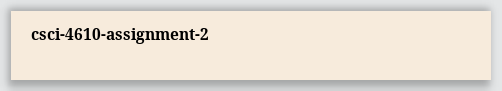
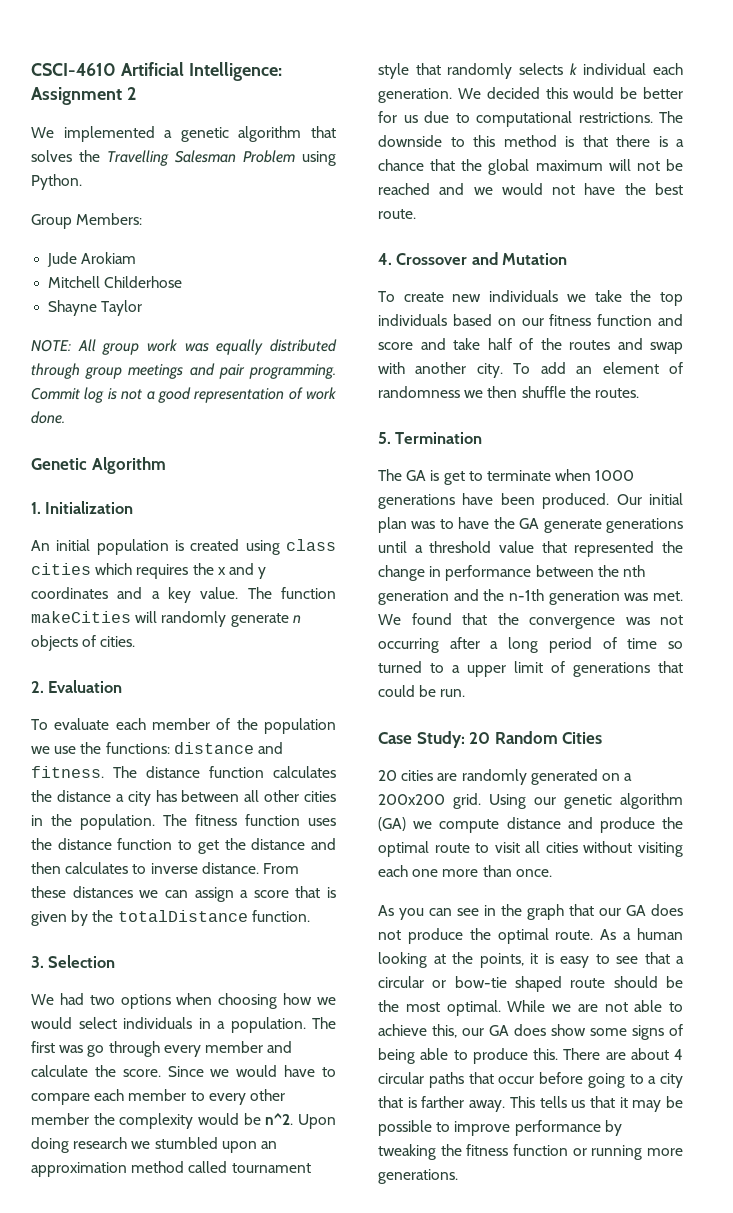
[31,28,209,44] csci-4610-assignment-2 -> [31,62,282,81] [31,87,137,105] [31,126,336,142] [31,150,336,166] [31,174,82,190] [31,213,143,229] [47,252,137,267] [48,276,183,288] [48,300,143,316] [31,339,337,355] [31,363,336,379] [31,387,336,403] [31,411,65,424] [31,457,166,474] [31,501,134,514] [31,539,336,555] [31,563,267,579] [31,587,336,603] [31,611,301,627] [31,635,136,651] [31,680,123,693] [31,718,336,734] [31,742,283,754] [31,766,336,778] [31,790,336,806] [31,814,336,830] [31,838,337,854] [31,862,299,874] [31,886,336,902] [31,910,310,926] [31,955,116,968] [31,993,336,1009] [31,1017,336,1033] [31,1041,293,1057] [31,1065,336,1077] [31,1089,285,1105] [31,1113,336,1129] [31,1137,277,1153] [31,1161,311,1177] [378,63,683,79] [378,87,683,103] [378,111,683,127] [378,135,684,147] [378,159,683,175] [378,183,683,195] [378,209,416,219] [378,252,568,265] [378,290,683,306] [378,314,683,326] [378,338,683,354] [378,362,683,378] [378,386,639,398] [378,432,483,444] [378,469,635,485] [378,493,683,509] [378,517,683,533] [378,541,683,557] [378,565,645,581] [378,589,683,605] [378,613,683,629] [378,637,683,653] [378,661,683,677] [378,685,466,697] [378,731,603,748] [378,769,633,785] [378,793,683,809] [378,817,683,833] [378,841,683,857] [378,865,552,877] [378,904,683,920] [378,928,683,944] [378,952,684,968] [378,976,683,992] [378,1000,683,1016] [378,1024,683,1040] [378,1048,683,1064] [378,1072,683,1088] [378,1096,683,1112] [378,1120,622,1136] [378,1144,683,1160] [378,1169,458,1184] CSCI-4610 Artificial Intelligence: Assignment 2 // We implemented a genetic algorithm that solves the Travelling Salesman Problem using Python. // Group Members: // Jude Arokiam // Mitchell Childerhose // Shayne Taylor // NOTE: All group work was equally distributed through group meetings and pair programming. Commit log is not a good representation of work done. // Genetic Algorithm // 1. Initialization // An initial population is created using class cities which requires the x and y coordinates and a key value. The function makeCities will randomly generate n objects of cities. // 2. Evaluation // To evaluate each member of the population we use the functions: distance and fitness. The distance function calculates the distance a city has between all other cities in the population. The fitness function uses the distance function to get the distance and then calculates to inverse distance. From these distances we can assign a score that is given by the totalDistance function. // 3. Selection // We had two options when choosing how we would select individuals in a population. The first was go through every member and calculate the score. Since we would have to compare each member to every other member the complexity would be n^2. Upon doing research we stumbled upon an approximation method called tournament style that randomly selects k individual each generation. We decided this would be better for us due to computational restrictions. The downside to this method is that there is a chance that the global maximum will not be reached and we would not have the best route. // 4. Crossover and Mutation // To create new individuals we take the top individuals based on our fitness function and score and take half of the routes and swap with another city. To add an element of randomness we then shuffle the routes. // 5. Termination // The GA is get to terminate when 1000 generations have been produced. Our initial plan was to have the GA generate generations until a threshold value that represented the change in performance between the nth generation and the n-1th generation was met. We found that the convergence was not occurring after a long period of time so turned to a upper limit of generations that could be run. // Case Study: 20 Random Cities // 20 cities are randomly generated on a 200x200 grid. Using our genetic algorithm (GA) we compute distance and produce the optimal route to visit all cities without visiting each one more than once. // As you can see in the graph that our GA does not produce the optimal route. As a human looking at the points, it is easy to see that a circular or bow-tie shaped route should be the most optimal. While we are not able to achieve this, our GA does show some signs of being able to produce this. There are about 4 circular paths that occur before going to a city that is farther away. This tells us that it may be possible to improve performance by tweaking the fitness function or running more generations.

